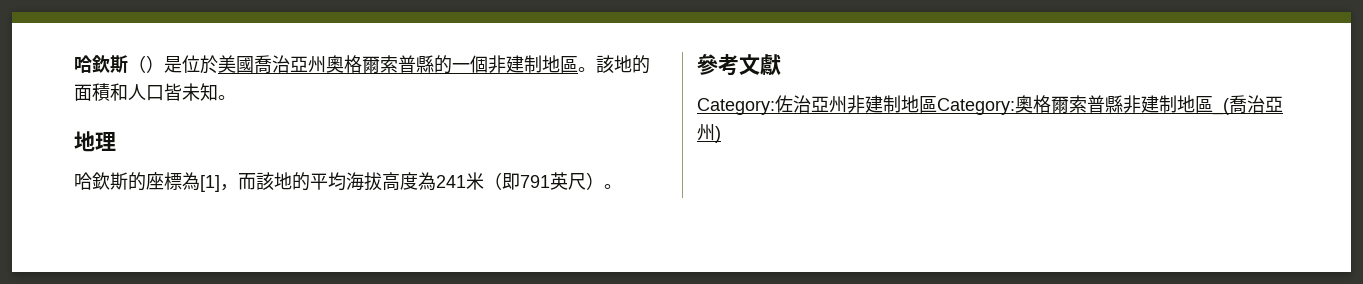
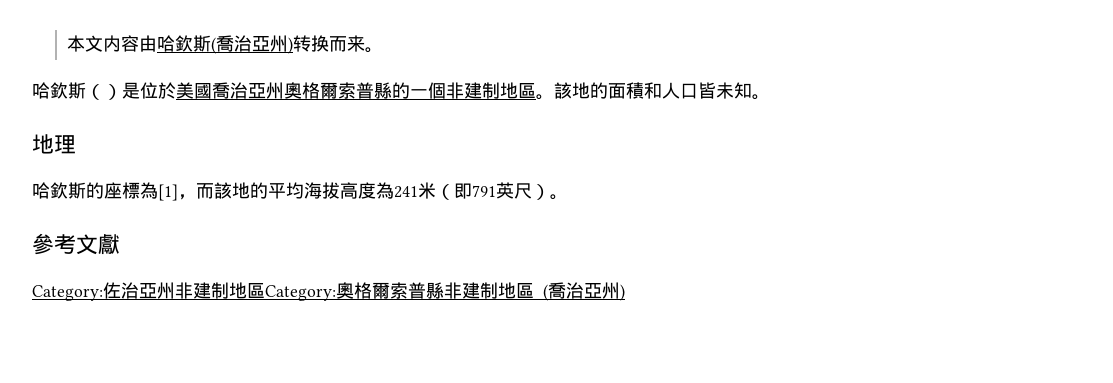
(74, 64) none -> [66,35,383,54] 本文内容由哈欽斯(喬治亞州)转换而来。 //

